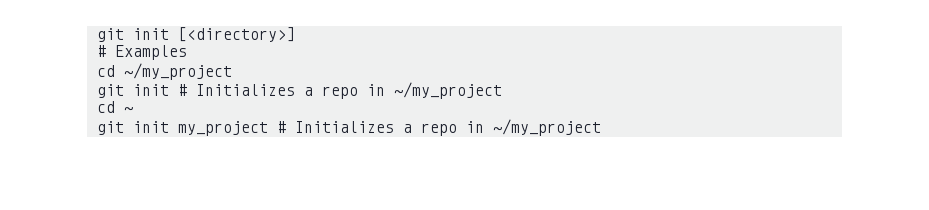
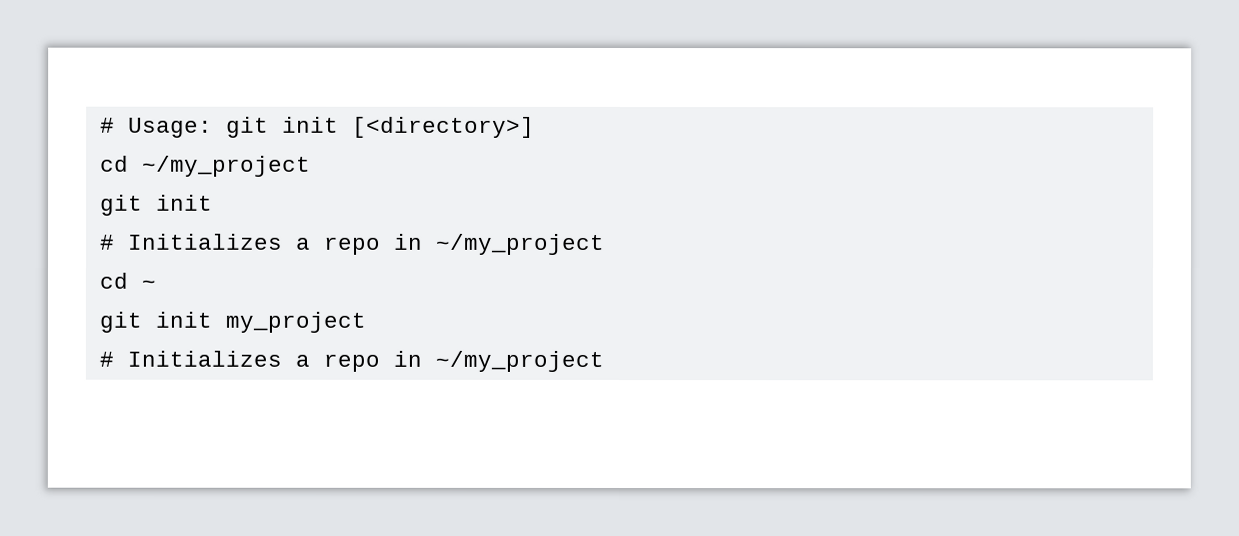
(96, 35) none -> [99,117,213,138] # Usage:
[96,45,187,60] // # Examples -> (535, 127) none
(169, 90) none -> (213, 202) //
(268, 128) none -> (366, 322) //

